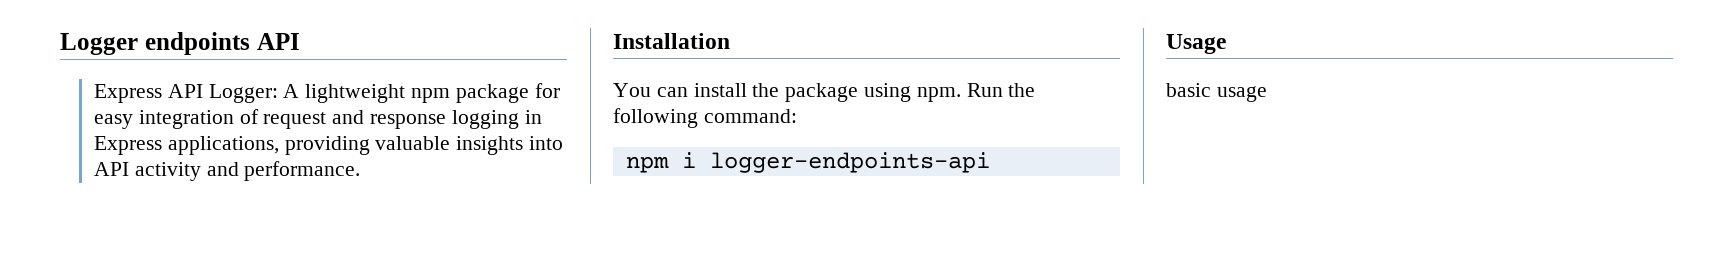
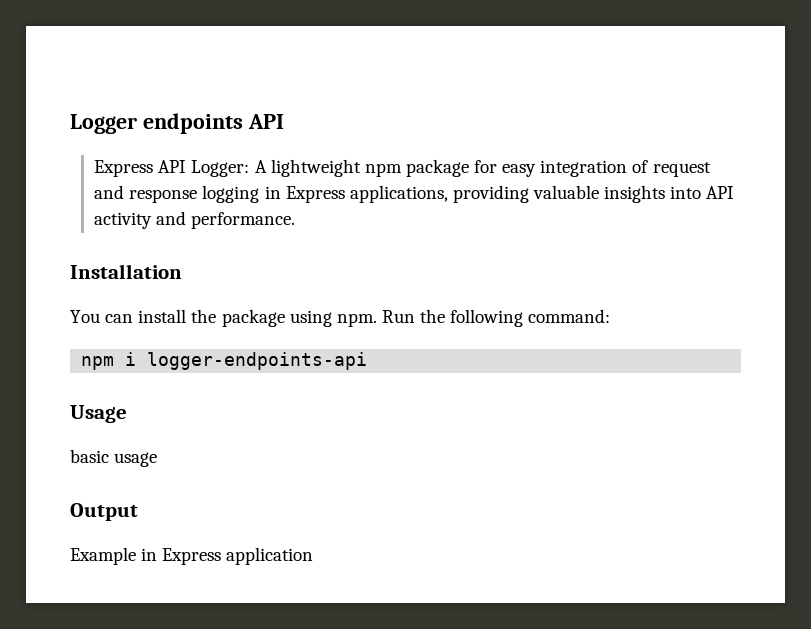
(1267, 94) none -> [70,503,138,521] [70,547,314,565] // Output // Example in Express application

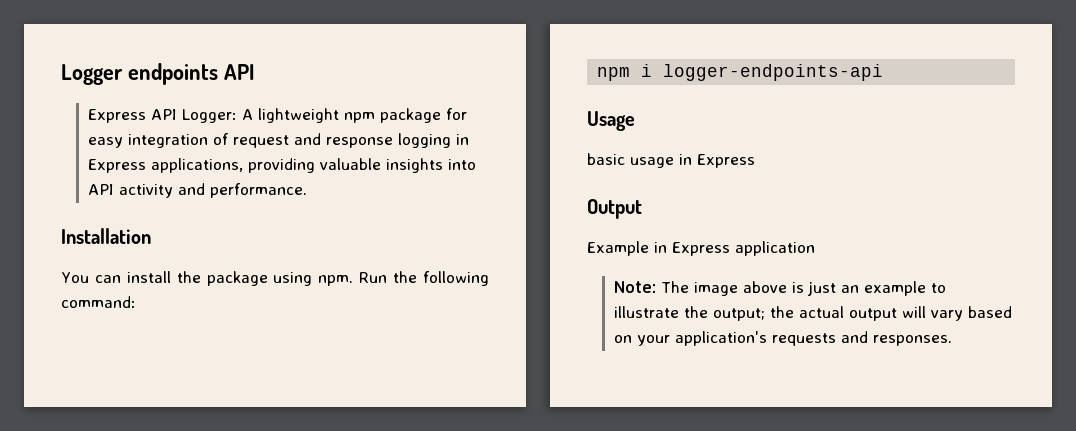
(158, 459) none -> [679,154,755,168] in Express
(314, 556) none -> [614,281,947,296] [614,306,1013,321] [614,331,953,346] // Note: The image above is just an example to illustrate the output; the actual output will vary based on your application's requests and responses.

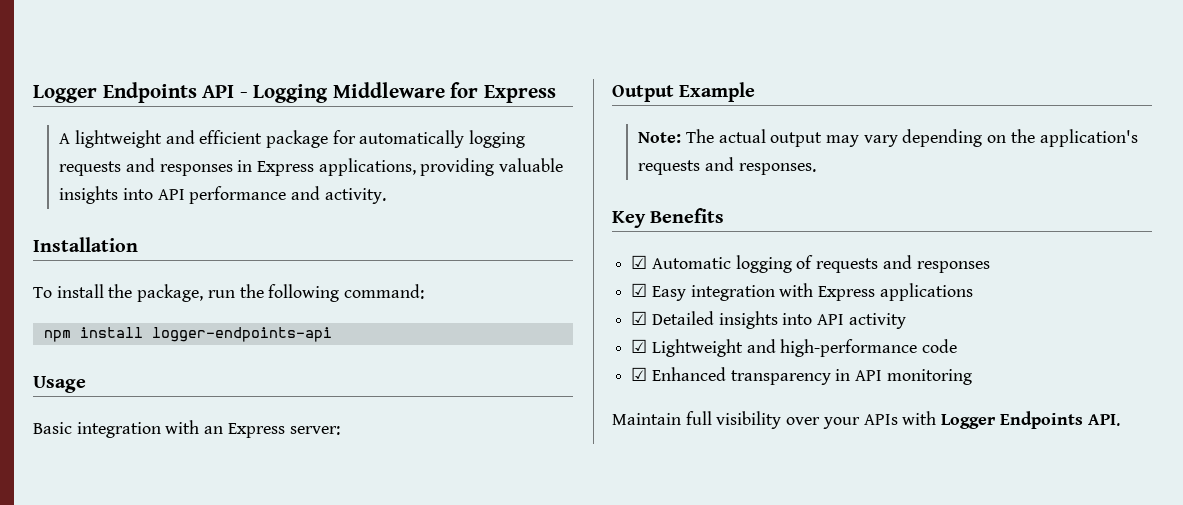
[61,63,255,85] [88,108,468,123] [88,133,452,148] Logger endpoints API // Express API Logger: A lightweight npm package for easy integration of request and response logging -> [33,82,556,103] [59,130,526,148] [59,158,233,176] Logger Endpoints API - Logging Middleware for Express // A lightweight and efficient package for automatically logging requests and responses
[119,183,308,198] [61,228,151,244] [61,271,388,286] activity and performance. // Installation // You can install the package using npm. Run -> [189,186,386,204] [33,237,138,252] [33,284,235,302] performance and activity. // Installation // To install the package, run
[641,64,653,77] i -> [79,327,143,338] install
[587,153,755,168] basic usage in Express -> [33,420,340,438] Basic integration with an Express server:
(642, 209) // -> (674, 93) none
[654,241,815,256] in Express application -> (756, 92) none
[694,281,947,296] [614,306,1013,321] [614,331,953,346] image above is just an example to illustrate the output; the actual output will vary based on your application's requests and responses. -> [718,129,1138,147] [638,157,816,175] [612,208,725,228] [631,255,990,273] [631,283,973,301] [631,311,906,329] [631,339,958,357] [631,367,972,385] [612,411,1120,429] actual output may vary depending on the application's requests and responses. // Key Benefits // ☑ Automatic logging of requests and responses // ☑ Easy integration with Express applications // ☑ Detailed insights into API activity // ☑ Lightweight and high-performance code // ☑ Enhanced transparency in API monitoring // Maintain full visibility over your APIs with Logger Endpoints API.

